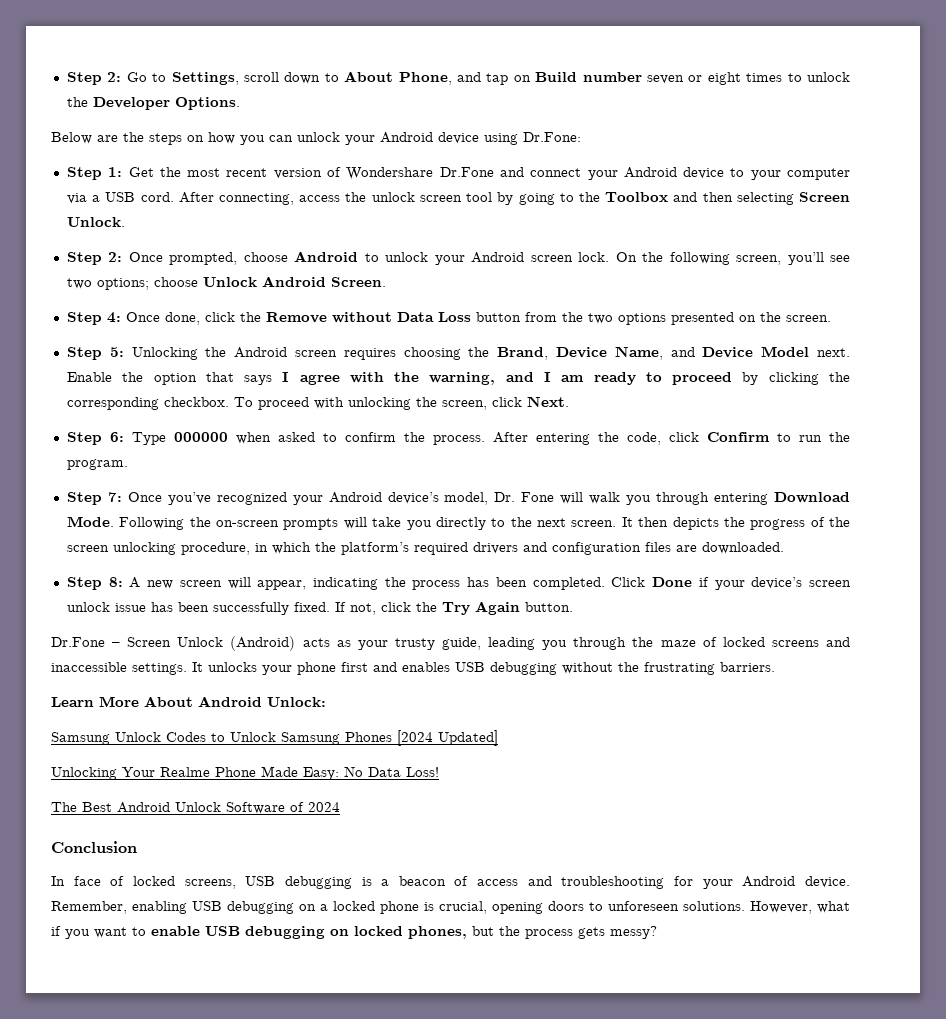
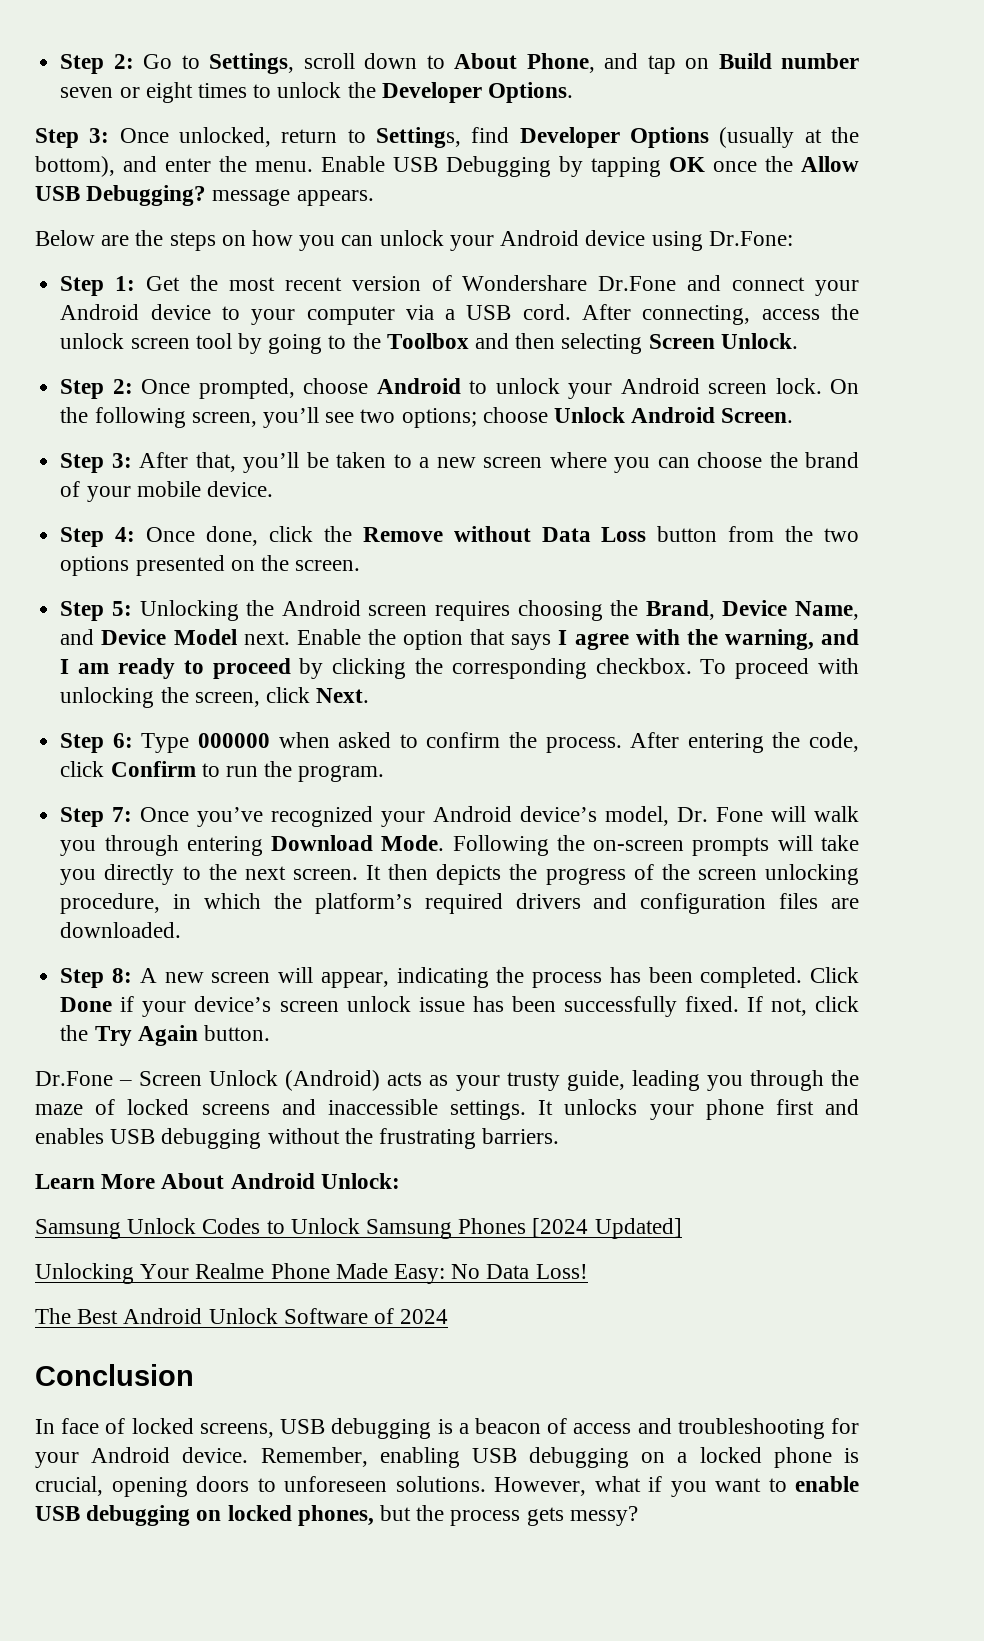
(240, 103) none -> [35,127,859,148] [35,156,859,177] [35,185,374,206] // Step 3: Once unlocked, return to Settings, find Developer Options (usually at the bottom), and enter the menu. Enable USB Debugging by tapping OK once the Allow USB Debugging? message appears.
(386, 282) none -> [60,452,860,473] [60,481,273,502] // Step 3: After that, you’ll be taken to a new screen where you can choose the brand of your mobile device.

